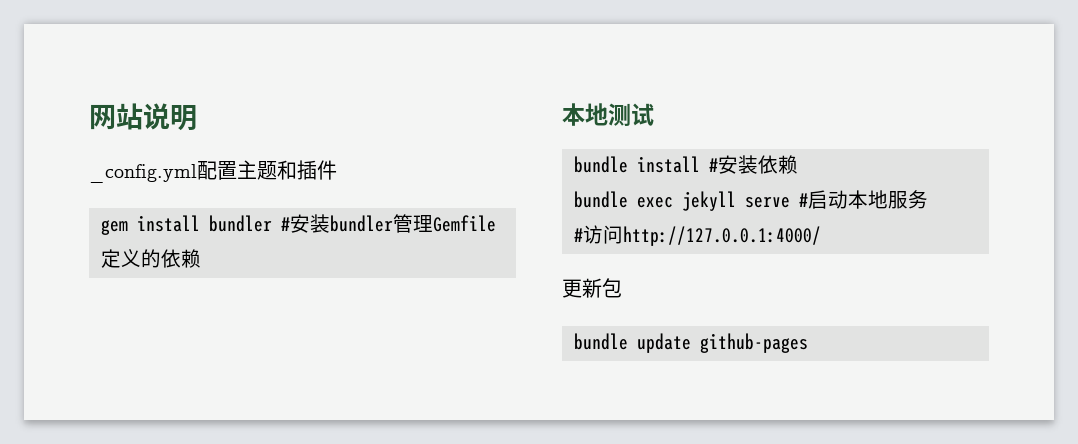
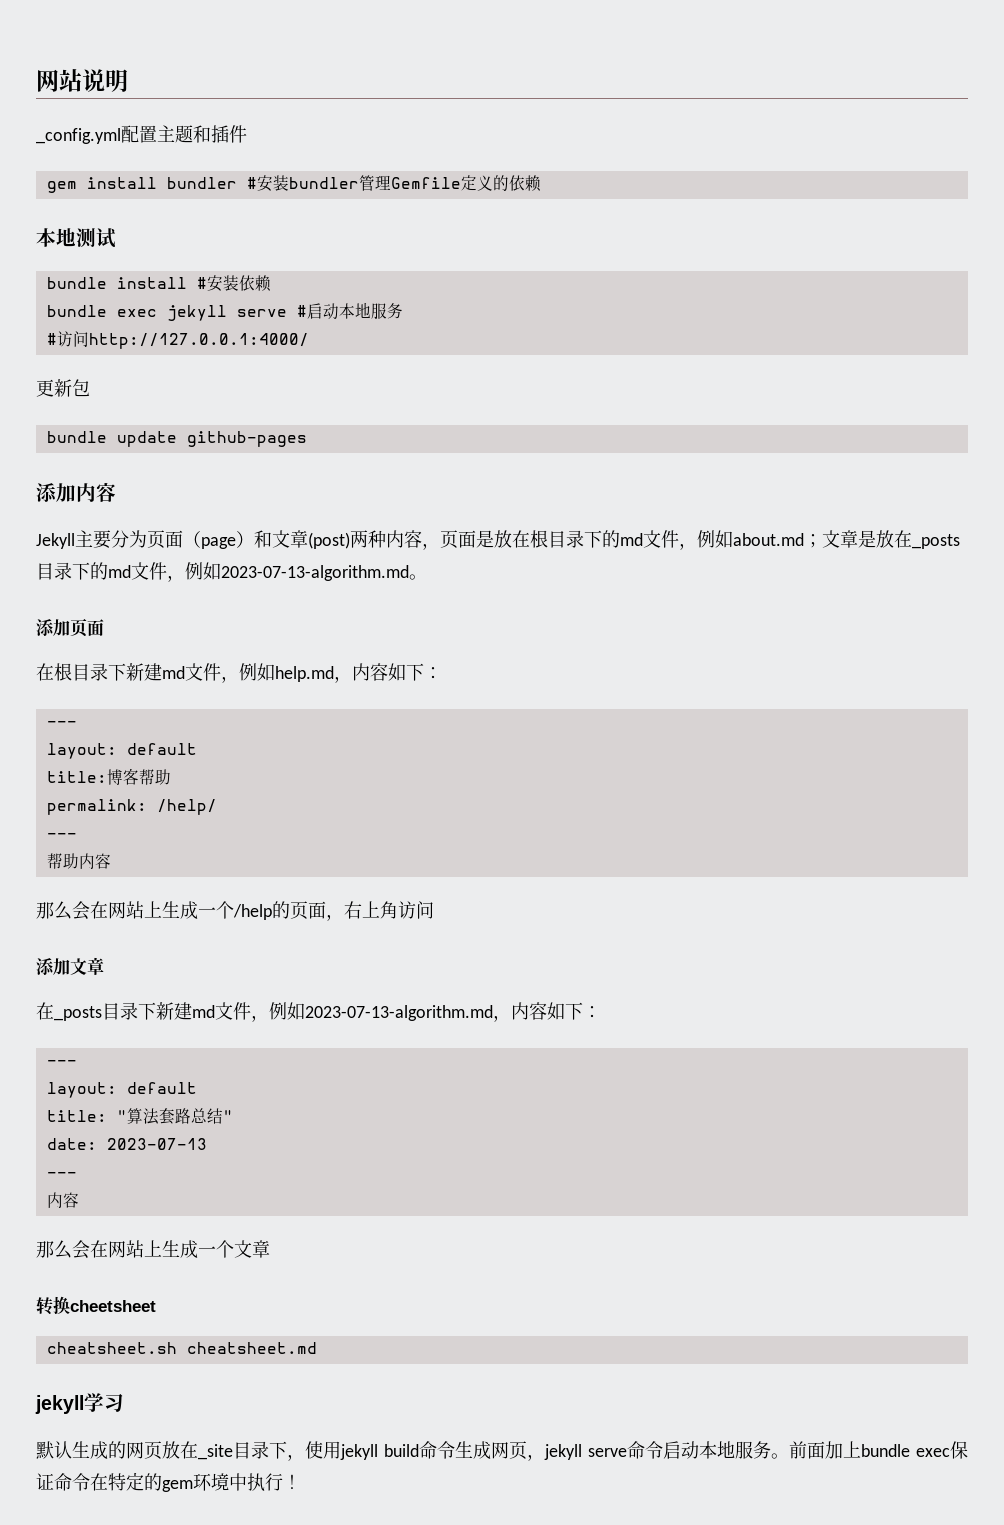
(808, 343) none -> [36,482,116,502] [36,530,960,550] [36,562,427,582] [36,618,104,637] [36,663,442,683] [46,721,77,727] [46,743,197,759] [46,768,171,785] [46,799,217,815] [46,833,77,839] [46,853,111,869] [36,901,434,921] [36,957,104,975] [36,1002,601,1022] [46,1060,77,1066] [46,1082,197,1098] [46,1108,233,1125] [46,1138,207,1150] [46,1172,77,1178] [46,1192,79,1208] [36,1240,270,1259] [36,1296,156,1315] [46,1342,317,1354] [35,1393,124,1414] [36,1441,968,1461] [36,1472,301,1492] // 添加内容 // Jekyll主要分为页面（page）和文章(post)两种内容，页面是放在根目录下的md文件，例如about.md；文章是放在_posts目录下的md文件，例如2023-07-13-algorithm.md。 // 添加页面 // 在根目录下新建md文件，例如help.md，内容如下： // --- // layout: default // title:博客帮助 // permalink: /help/ // --- // 帮助内容 // 那么会在网站上生成一个/help的页面，右上角访问 // 添加文章 // 在_posts目录下新建md文件，例如2023-07-13-algorithm.md，内容如下： // --- // layout: default // title: "算法套路总结" // date: 2023-07-13 // --- // 内容 // 那么会在网站上生成一个文章 // 转换cheetsheet // cheatsheet.sh cheatsheet.md // jekyll学习 // 默认生成的网页放在_site目录下，使用jekyll build命令生成网页，jekyll serve命令启动本地服务。前面加上bundle exec保证命令在特定的gem环境中执行！

